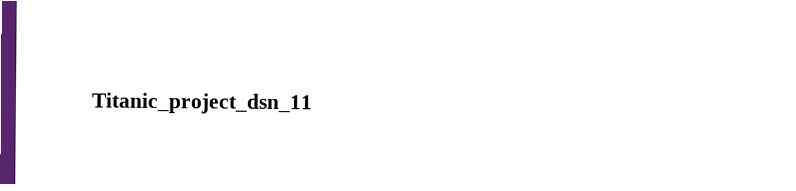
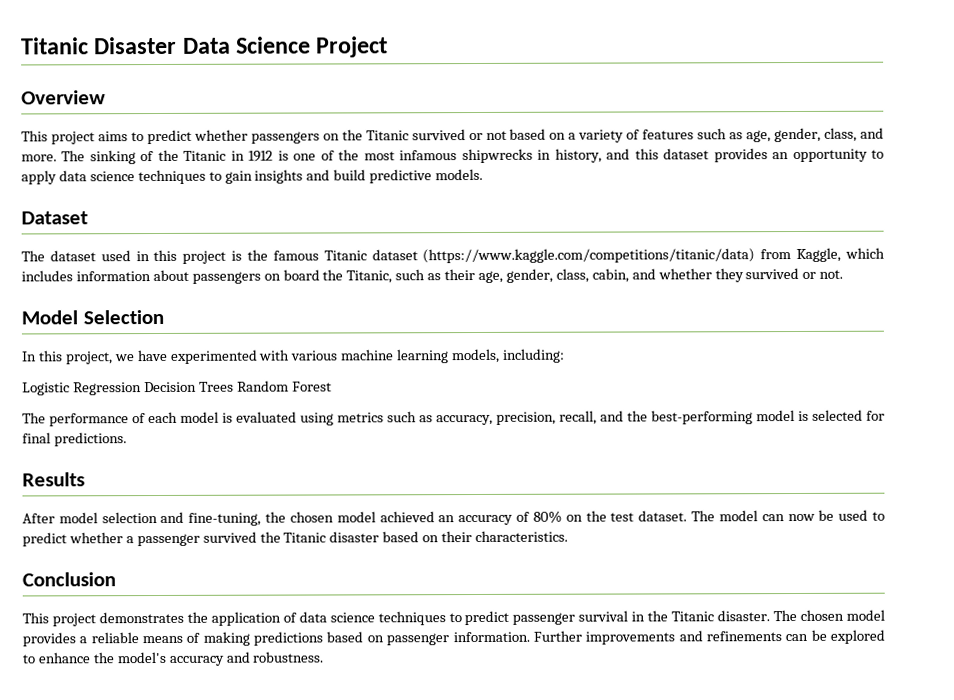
[91,92,313,115] Titanic_project_dsn_11 -> [21,36,389,58] [21,90,106,105] [21,127,885,145] [21,148,885,165] [21,168,484,185] [21,211,88,225] [21,247,885,264] [21,267,844,284] [21,309,164,325] [22,348,566,365] [22,380,332,396] [22,409,885,427] [22,432,127,447] [22,472,85,487] [22,509,886,526] [22,530,569,547] [22,572,116,587] [22,609,885,627] [22,629,886,647] [22,651,324,666] Titanic Disaster Data Science Project // Overview // This project aims to predict whether passengers on the Titanic survived or not based on a variety of features such as age, gender, class, and more. The sinking of the Titanic in 1912 is one of the most infamous shipwrecks in history, and this dataset provides an opportunity to apply data science techniques to gain insights and build predictive models. // Dataset // The dataset used in this project is the famous Titanic dataset (https://www.kaggle.com/competitions/titanic/data) from Kaggle, which includes information about passengers on board the Titanic, such as their age, gender, class, cabin, and whether they survived or not. // Model Selection // In this project, we have experimented with various machine learning models, including: // Logistic Regression Decision Trees Random Forest // The performance of each model is evaluated using metrics such as accuracy, precision, recall, and the best-performing model is selected for final predictions. // Results // After model selection and fine-tuning, the chosen model achieved an accuracy of 80% on the test dataset. The model can now be used to predict whether a passenger survived the Titanic disaster based on their characteristics. // Conclusion // This project demonstrates the application of data science techniques to predict passenger survival in the Titanic disaster. The chosen model provides a reliable means of making predictions based on passenger information. Further improvements and refinements can be explored to enhance the model's accuracy and robustness.

